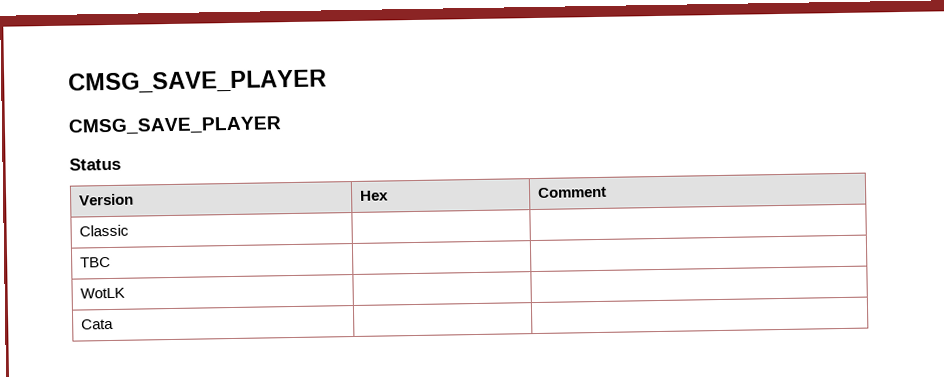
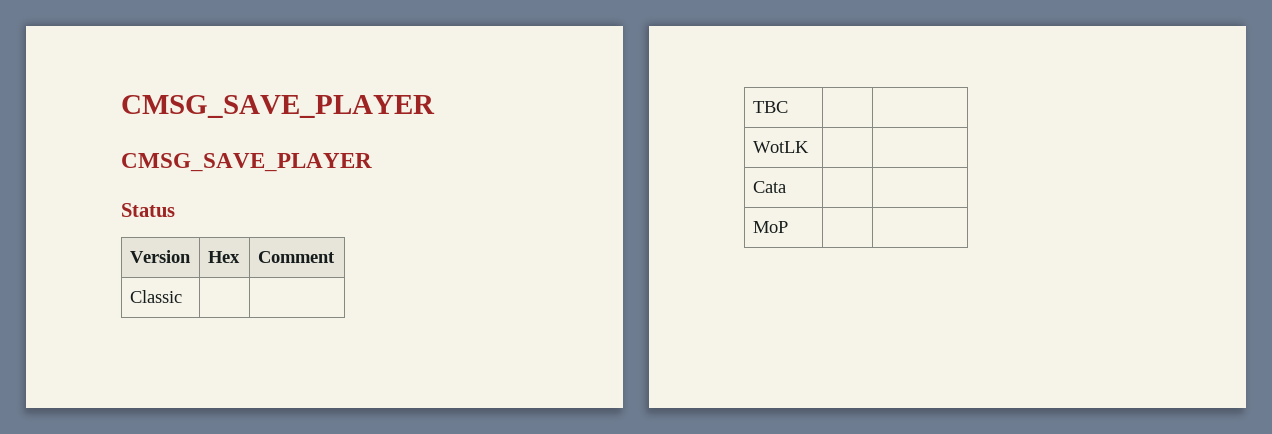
(115, 324) none -> [752,221,788,233] // MoP | |

